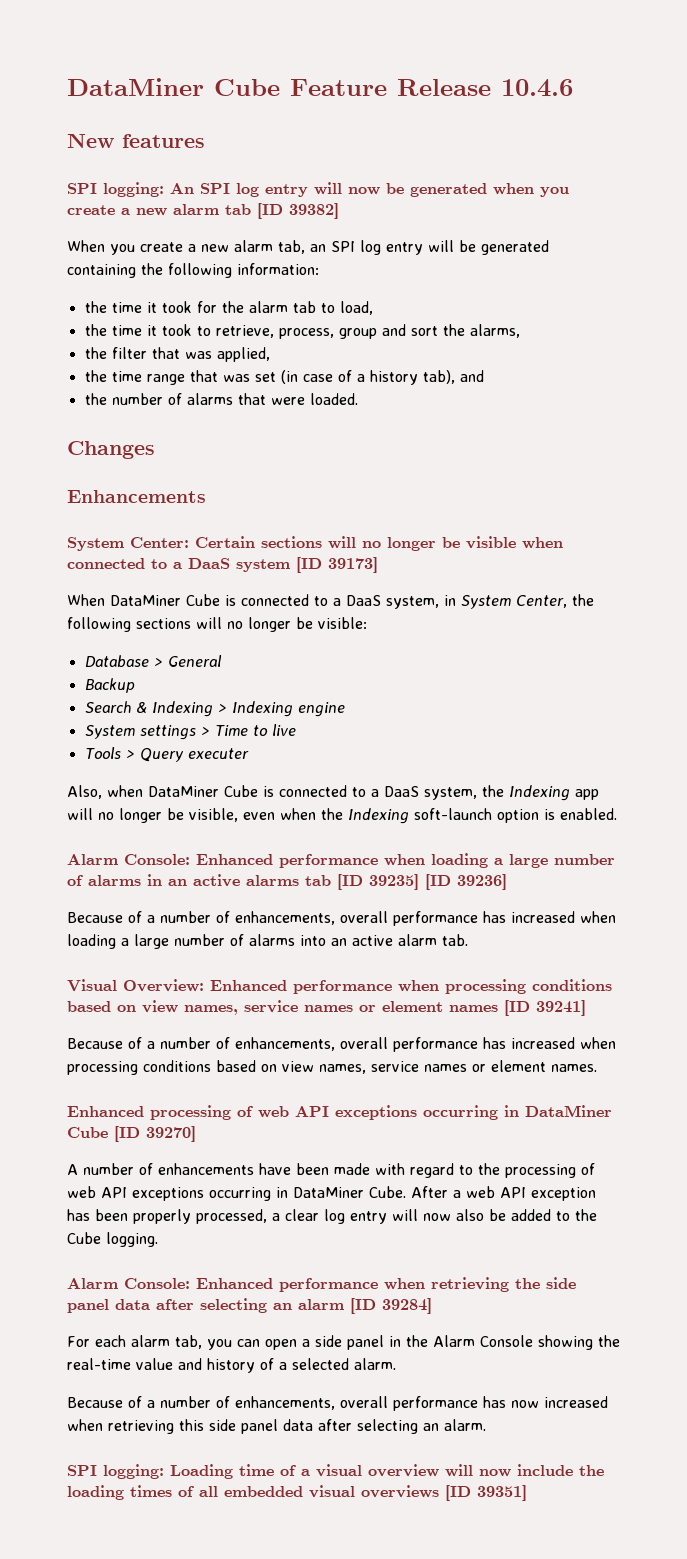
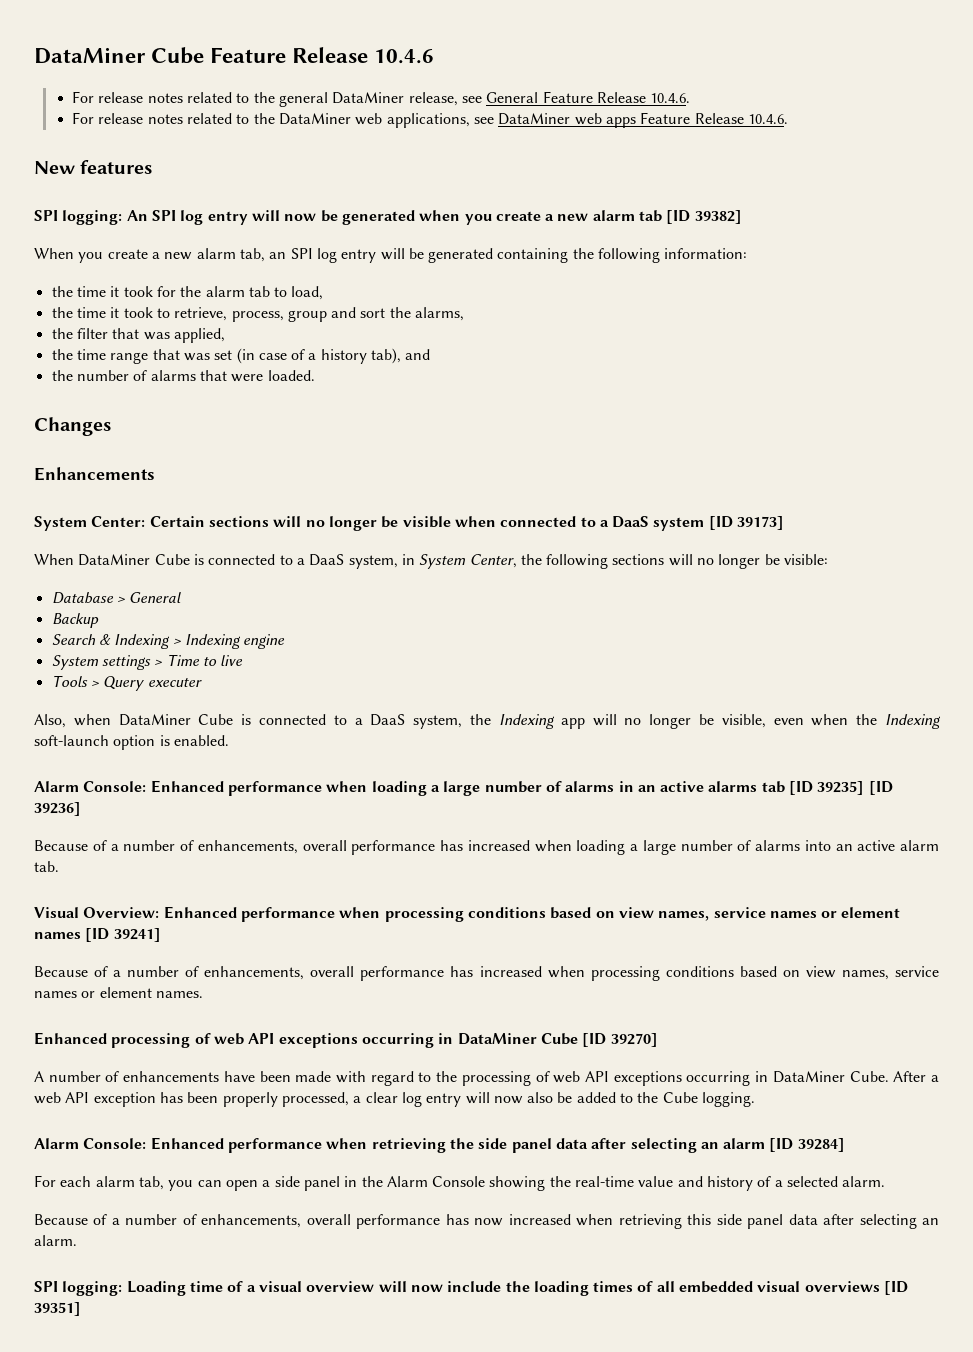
(573, 88) none -> [72,91,691,107] [72,112,788,128] // For release notes related to the general DataMiner release, see General Feature Release 10.4.6. // For release notes related to the DataMiner web applications, see DataMiner web apps Feature Release 10.4.6.

